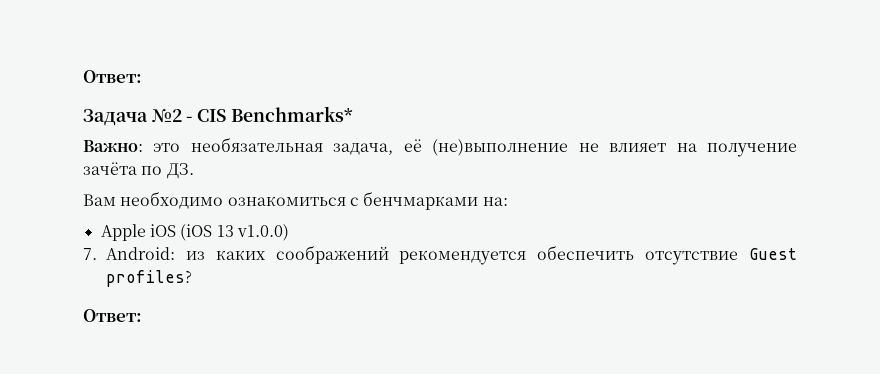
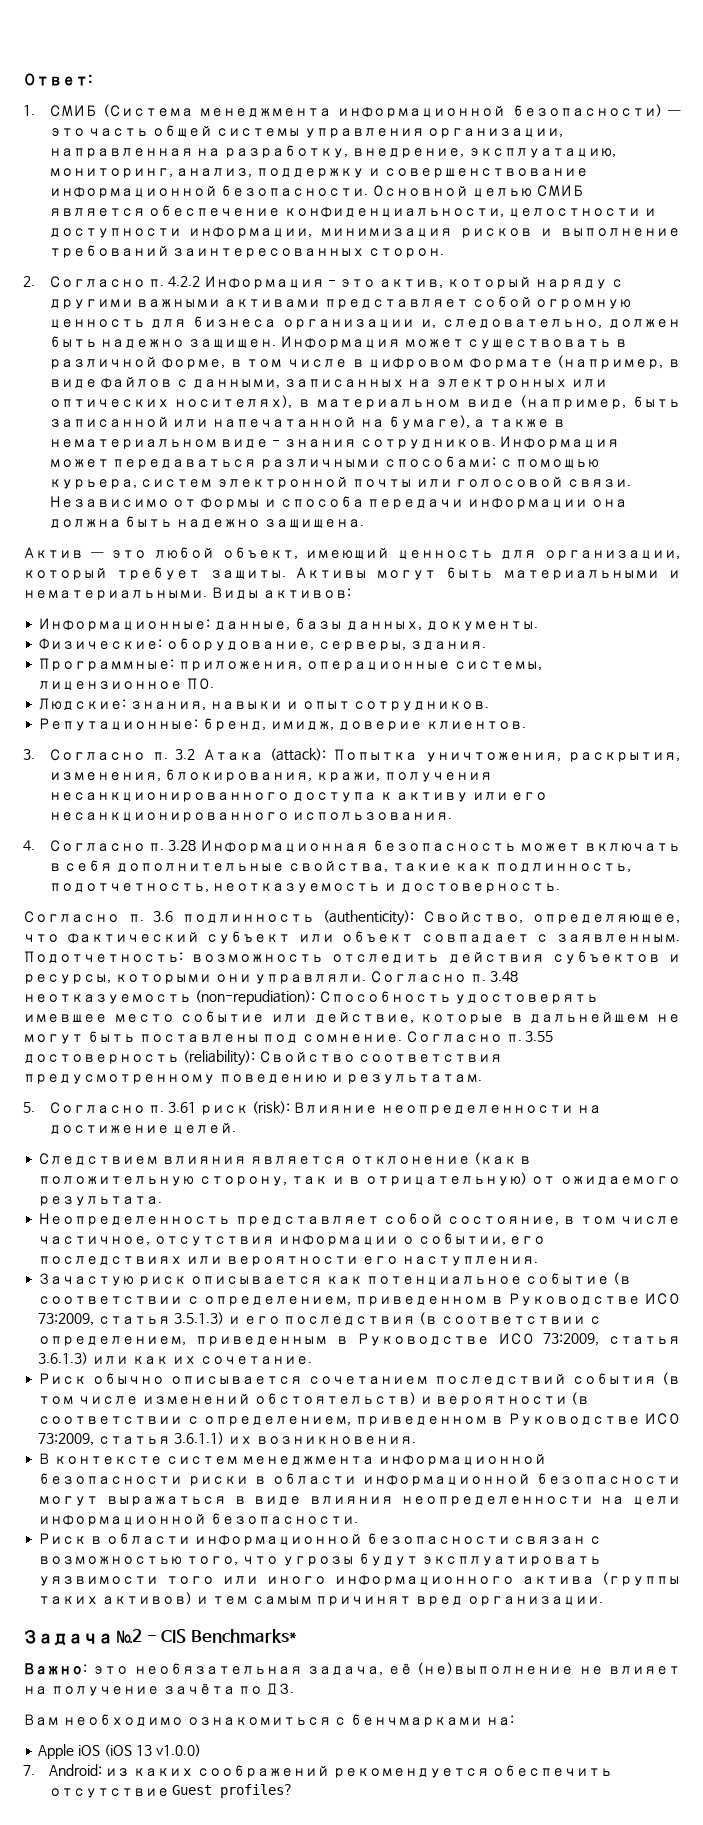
[83,70,142,83] Ответ: -> [23,73,92,86] [23,104,682,118] [48,125,564,138] [48,145,616,158] [48,168,588,178] [48,185,584,198] [48,205,656,218] [48,227,680,238] [48,245,445,258] [23,276,623,289] [48,296,632,309] [48,316,680,329] [48,336,628,349] [48,355,681,369] [48,376,607,389] [48,395,680,409] [48,415,565,429] [48,436,620,449] [48,456,600,469] [48,476,632,489] [48,496,627,509] [48,516,364,529] [23,547,680,560] [23,567,680,580] [23,587,351,600] [38,618,538,631] [38,638,486,651] [38,658,542,671] [38,678,215,691] [38,698,490,711] [38,718,526,731] [23,748,680,762] [48,769,492,782] [48,792,548,802] [48,812,453,822] [23,840,680,853] [48,860,632,873] [48,883,560,893] [23,910,680,926] [23,931,680,944] [23,951,681,964] [23,971,518,984] [23,990,599,1005] [23,1011,680,1024] [23,1031,554,1044] [23,1050,503,1066] [23,1074,483,1084] [23,1101,601,1115] [48,1122,237,1135] [38,1152,532,1166] [38,1172,681,1186] [38,1196,163,1206] [38,1213,680,1226] [38,1233,546,1246] [38,1256,538,1266] [38,1272,632,1286] [38,1293,680,1306] [38,1312,601,1326] [38,1333,680,1346] [38,1352,312,1365] [38,1372,680,1386] [38,1392,590,1406] [38,1413,680,1426] [38,1432,416,1446] [38,1453,546,1466] [38,1473,681,1486] [38,1496,680,1506] [38,1513,359,1526] [38,1533,602,1546] [38,1553,602,1566] [38,1572,680,1586] [38,1592,603,1606] Ответ: // 1. СМИБ (Система менеджмента информационной безопасности) — это часть общей системы управления организации, направленная на разработку, внедрение, эксплуатацию, мониторинг, анализ, поддержку и совершенствование информационной безопасности. Основной целью СМИБ является обеспечение конфиденциальности, целостности и доступности информации, минимизация рисков и выполнение требований заинтересованных сторон. // 2. Согласно п. 4.2.2 Информация - это актив, который наряду с другими важными активами представляет собой огромную ценность для бизнеса организации и, следовательно, должен быть надежно защищен. Информация может существовать в различной форме, в том числе в цифровом формате (например, в виде файлов с данными, записанных на электронных или оптических носителях), в материальном виде (например, быть записанной или напечатанной на бумаге), а также в нематериальном виде - знания сотрудников. Информация может передаваться различными способами: с помощью курьера, систем электронной почты или голосовой связи. Независимо от формы и способа передачи информации она должна быть надежно защищена. // Актив — это любой объект, имеющий ценность для организации, который требует защиты. Активы могут быть материальными и нематериальными. Виды активов: // Информационные: данные, базы данных, документы. // Физические: оборудование, серверы, здания. // Программные: приложения, операционные системы, лицензионное ПО. // Людские: знания, навыки и опыт сотрудников. // Репутационные: бренд, имидж, доверие клиентов. // 3. Согласно п. 3.2 Атака (attack): Попытка уничтожения, раскрытия, изменения, блокирования, кражи, получения несанкционированного доступа к активу или его несанкционированного использования. // 4. Согласно п. 3.28 Информационная безопасность может включать в себя дополнительные свойства, такие как подлинность, подотчетность, неотказуемость и достоверность. // Согласно п. 3.6 подлинность (authenticity): Свойство, определяющее, что фактический субъект или объект совпадает с заявленным. Подотчетность: возможность отследить действия субъектов и ресурсы, которыми они управляли. Согласно п. 3.48 неотказуемость (non-repudiation): Способность удостоверять имевшее место событие или действие, которые в дальнейшем не могут быть поставлены под сомнение. Согласно п. 3.55 достоверность (reliability): Свойство соответствия предусмотренному поведению и результатам. // 5. Согласно п. 3.61 риск (risk): Влияние неопределенности на достижение целей. // Следствием влияния является отклонение (как в положительную сторону, так и в отрицательную) от ожидаемого результата. // Неопределенность представляет собой состояние, в том числе частичное, отсутствия информации о событии, его последствиях или вероятности его наступления. // Зачастую риск описывается как потенциальное событие (в соответствии с определением, приведенном в Руководстве ИСО 73:2009, статья 3.5.1.3) и его последствия (в соответствии с определением, приведенным в Руководстве ИСО 73:2009, статья 3.6.1.3) или как их сочетание. // Риск обычно описывается сочетанием последствий события (в том числе изменений обстоятельств) и вероятности (в соответствии с определением, приведенном в Руководстве ИСО 73:2009, статья 3.6.1.1) их возникновения. // В контексте систем менеджмента информационной безопасности риски в области информационной безопасности могут выражаться в виде влияния неопределенности на цели информационной безопасности. // Риск в области информационной безопасности связан с возможностью того, что угрозы будут эксплуатировать уязвимости того или иного информационного актива (группы таких активов) и тем самым причинят вред организации.
[83,309,142,322] // Ответ: -> (294, 1791) none

